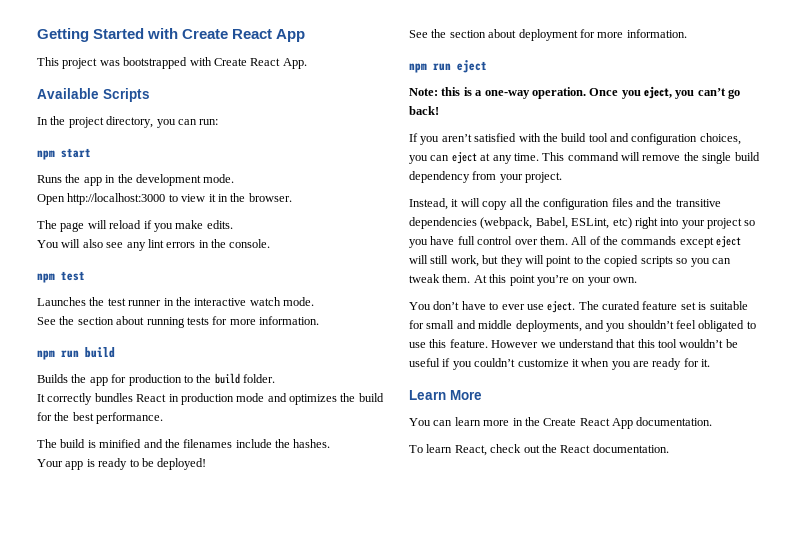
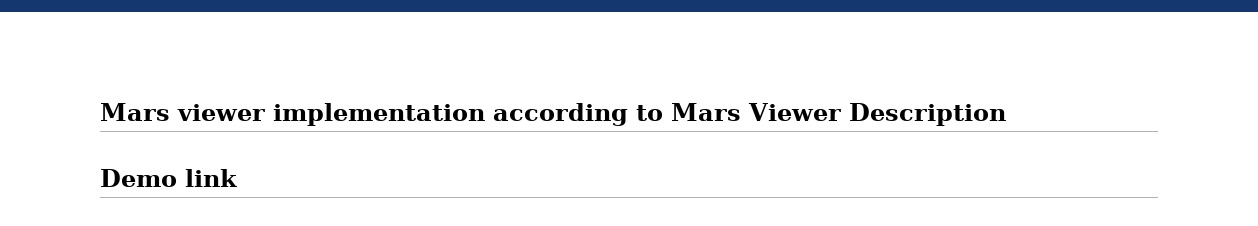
[37,28,306,42] [37,57,307,69] [37,88,150,102] [37,116,219,128] [37,148,91,160] [37,174,235,186] [37,193,292,205] [37,220,233,232] [37,239,271,251] [37,271,85,283] [37,297,314,306] [37,316,319,328] [37,347,115,360] [37,373,275,386] [37,393,384,405] [37,412,164,424] [37,439,331,448] [37,458,207,470] [409,29,687,41] [409,60,487,73] [409,86,741,99] [409,106,439,115] [409,133,741,145] [409,152,760,164] [409,171,563,183] [409,198,721,210] [409,217,756,229] [409,236,742,248] [409,255,731,267] [409,274,637,286] [409,301,748,313] [409,320,756,332] [409,339,738,348] [409,358,711,370] [409,390,482,400] [409,417,713,429] [409,444,669,456] Getting Started with Create React App // This project was bootstrapped with Create React App. // Available Scripts // In the project directory, you can run: // npm start // Runs the app in the development mode. // Open http://localhost:3000 to view it in the browser. // The page will reload if you make edits. // You will also see any lint errors in the console. // npm test // Launches the test runner in the interactive watch mode. // See the section about running tests for more information. // npm run build // Builds the app for production to the build folder. // It correctly bundles React in production mode and optimizes the build for the best performance. // The build is minified and the filenames include the hashes. // Your app is ready to be deployed! // See the section about deployment for more information. // npm run eject // Note: this is a one-way operation. Once you eject, you can’t go back! // If you aren’t satisfied with the build tool and configuration choices, you can eject at any time. This command will remove the single build dependency from your project. // Instead, it will copy all the configuration files and the transitive dependencies (webpack, Babel, ESLint, etc) right into your project so you have full control over them. All of the commands except eject will still work, but they will point to the copied scripts so you can tweak them. At this point you’re on your own. // You don’t have to ever use eject. The curated feature set is suitable for small and middle deployments, and you shouldn’t feel obligated to use this feature. However we understand that this tool wouldn’t be useful if you couldn’t customize it when you are ready for it. // Learn More // You can learn more in the Create React App documentation. // To learn React, check out the React documentation. -> [100,103,1006,126] [100,169,238,187] Mars viewer implementation according to Mars Viewer Description // Demo link

